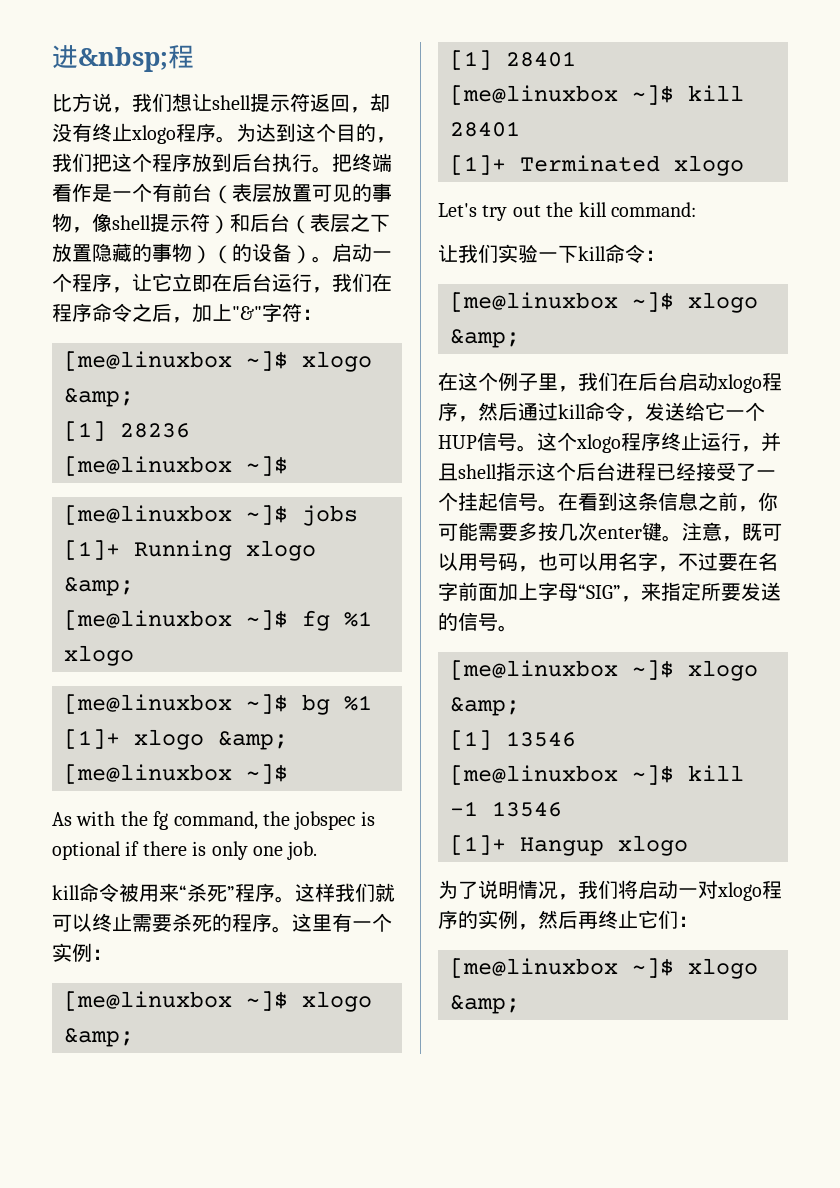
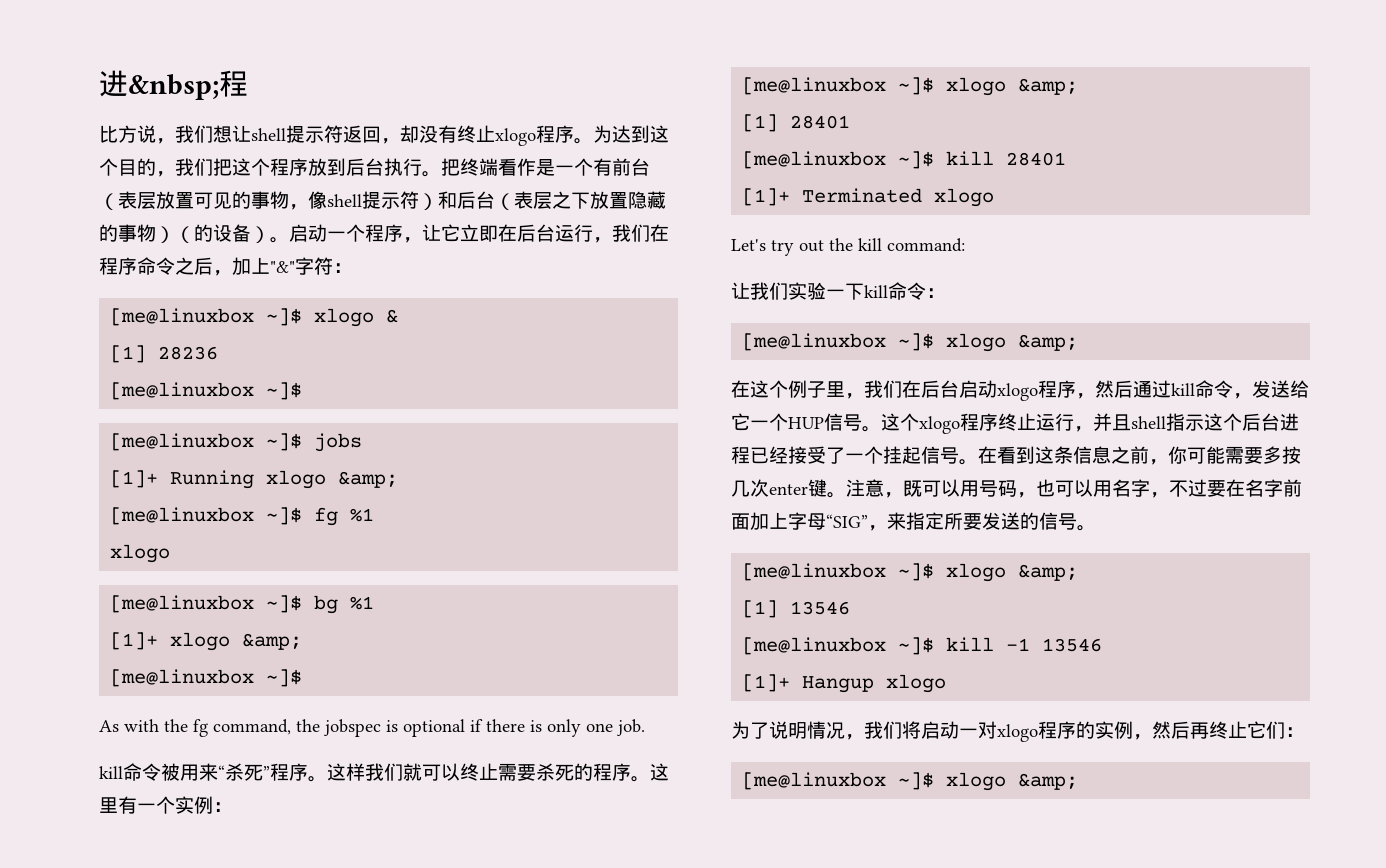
[64,388,134,407] &amp; -> [386,309,399,323] &

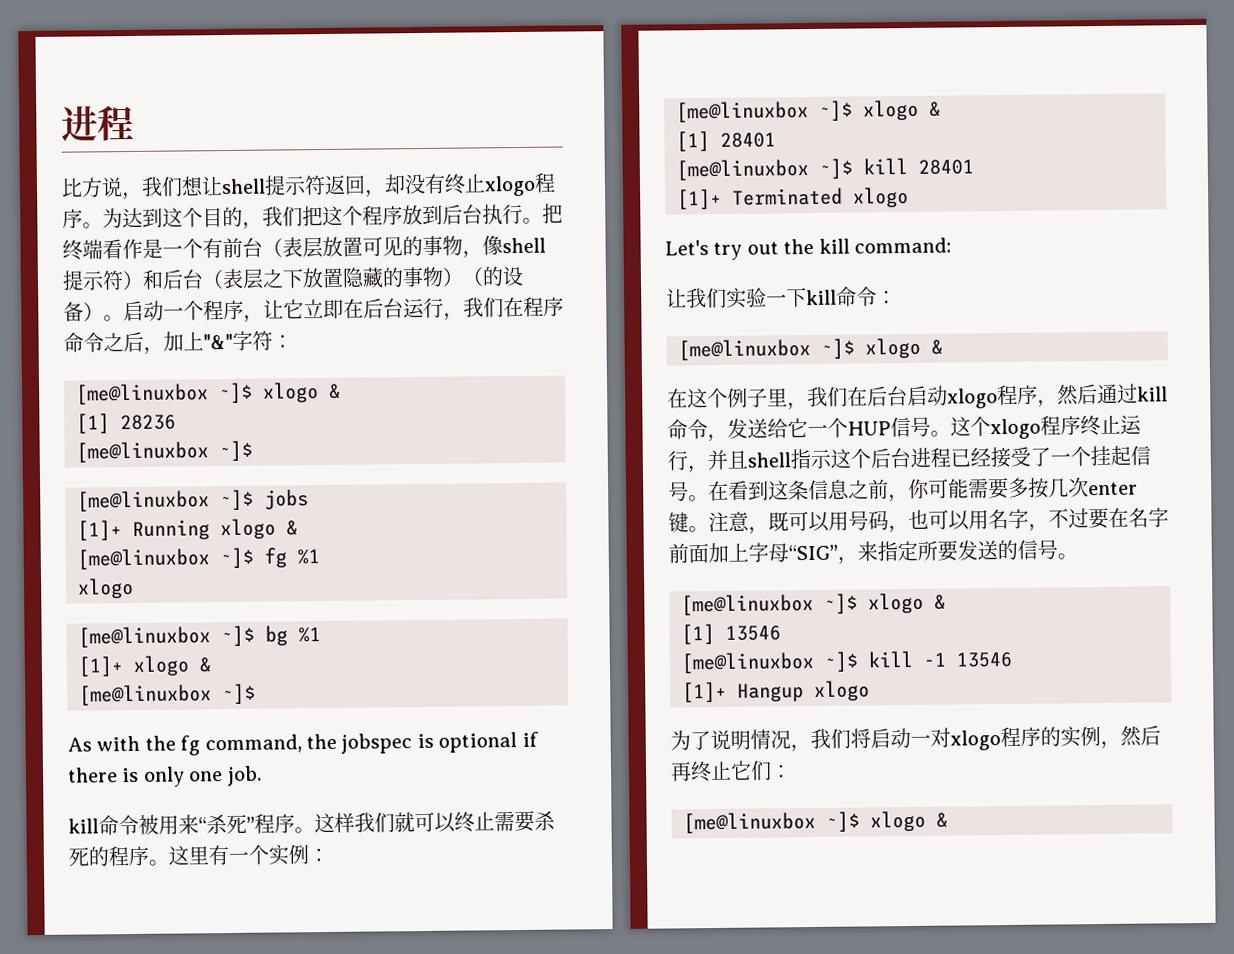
[99,70,219,100] 进&nbsp; -> [61,105,98,142] 进
[338,471,399,488] &amp; -> [286,520,298,536] &
[242,633,303,650] &amp; -> [199,657,211,673] &
[1018,78,1079,95] &amp; -> [929,101,941,117] &
[1018,334,1079,351] &amp; -> [931,339,943,355] &
[1018,564,1079,581] &amp; -> [934,594,946,610] &
[1018,773,1079,790] &amp; -> [936,812,948,828] &

